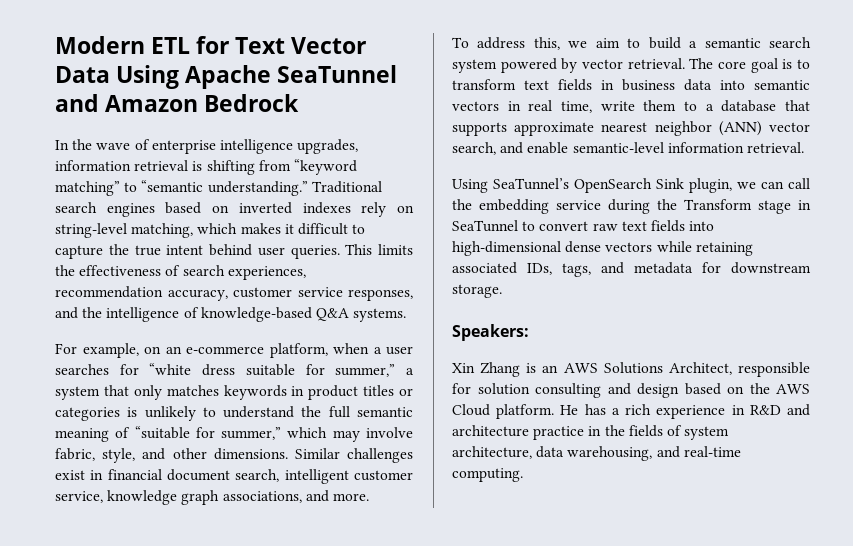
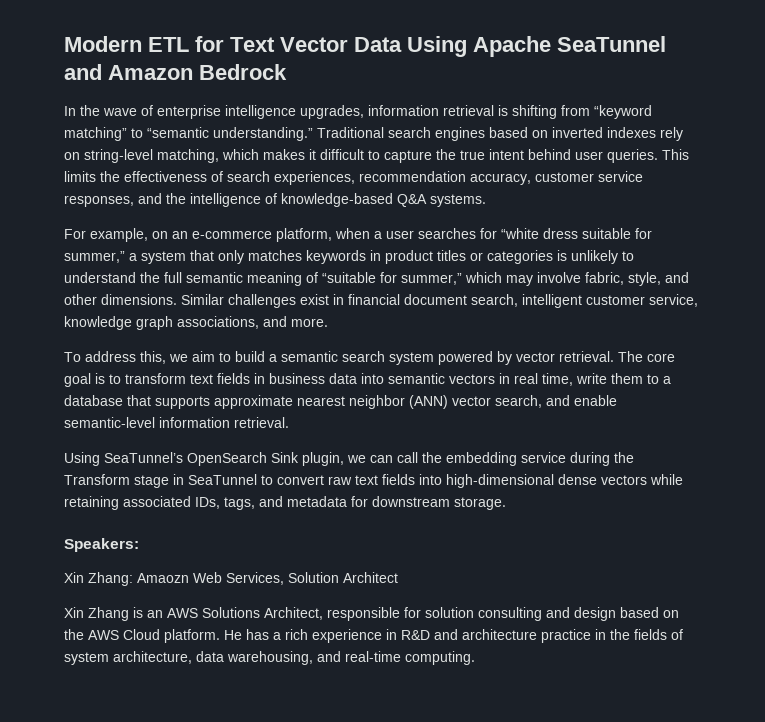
(529, 332) none -> [64,572,398,586] // Xin Zhang: Amaozn Web Services, Solution Architect

